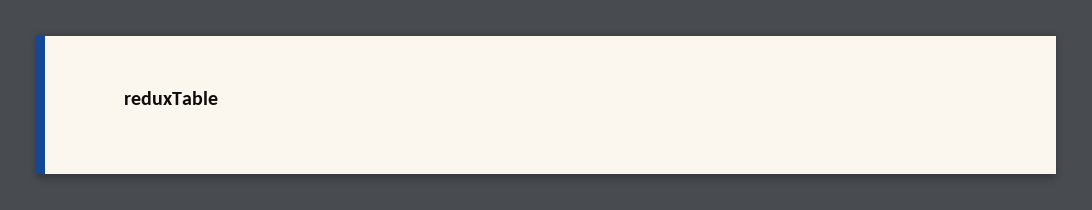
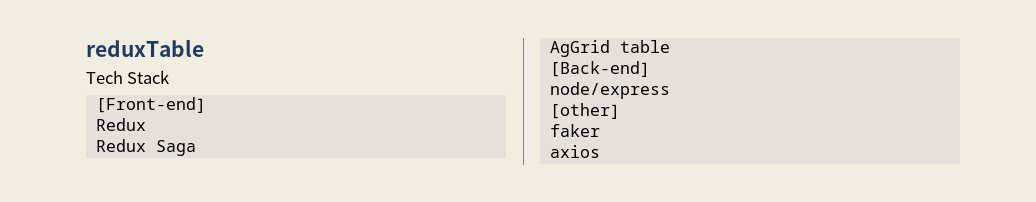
(218, 98) none -> [86,70,170,84] [95,97,206,113] [95,118,146,131] [95,139,196,156] [549,40,670,57] [549,61,650,77] [549,82,670,99] [549,103,620,119] [549,124,600,137] [549,145,600,158] // Tech Stack // [Front-end] // Redux // Redux Saga // AgGrid table // [Back-end] // node/express // [other] // faker // axios

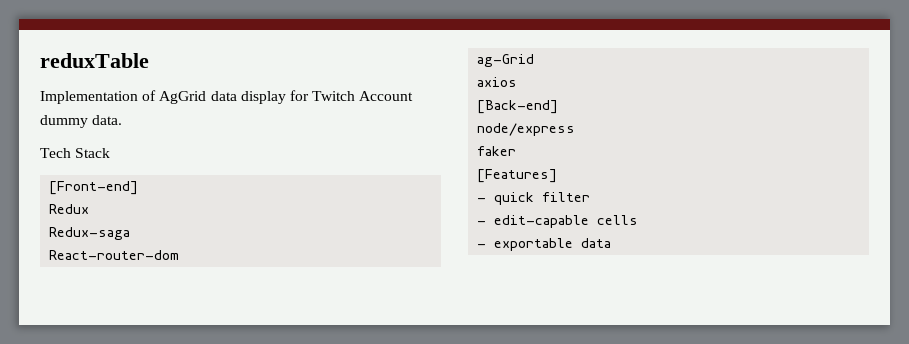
(204, 48) none -> [40,90,414,104] [40,115,123,128] // Implementation of AgGrid data display for Twitch Account dummy data.
[95,139,196,156] [549,40,670,57] Redux Saga // AgGrid table -> [49,227,131,240] [49,250,180,260] [477,54,535,67] [477,77,518,87] Redux-saga // React-router-dom // ag-Grid // axios
[549,103,620,119] // [other] -> (576, 129) none
[549,145,600,158] axios -> [477,169,558,183] [477,192,591,205] [477,215,639,228] [477,238,612,251] [Features] // - quick filter // - edit-capable cells // - exportable data

